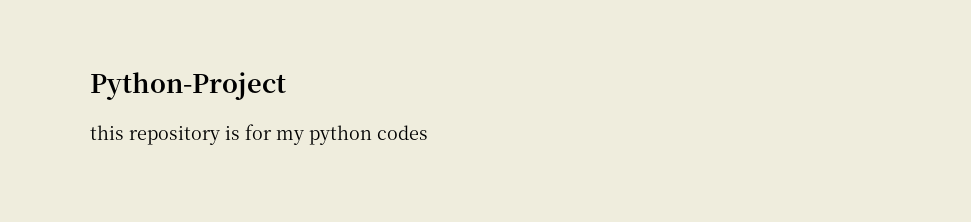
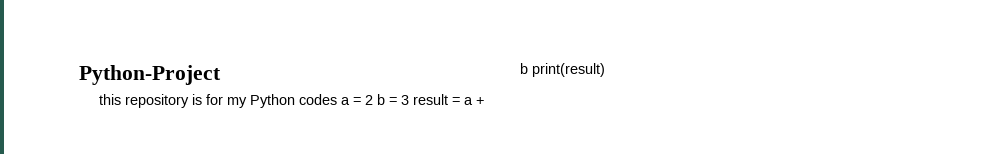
[309,125,428,145] python codes -> [250,94,485,108] [520,63,605,77] Python codes a = 2 b = 3 result = a + b print(result)

